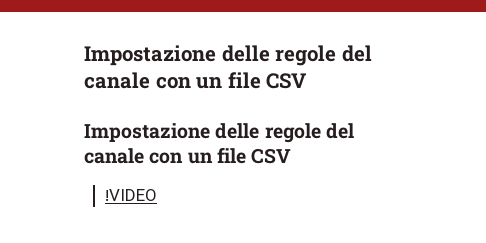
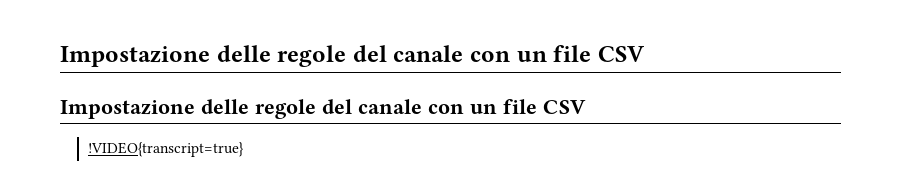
[104,189,157,201] !VIDEO -> [87,142,244,157] !VIDEO{transcript=true}

